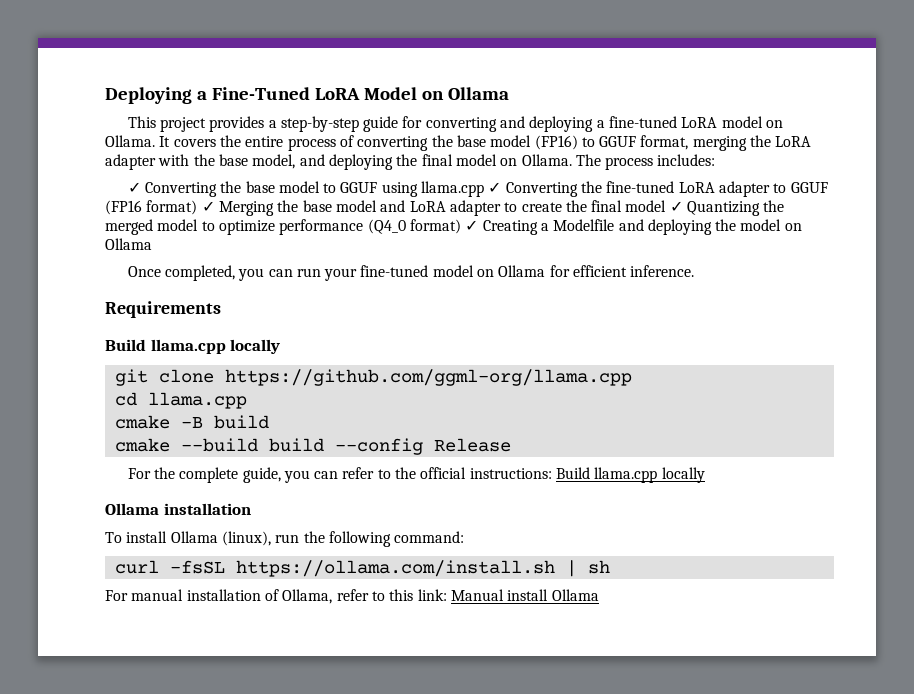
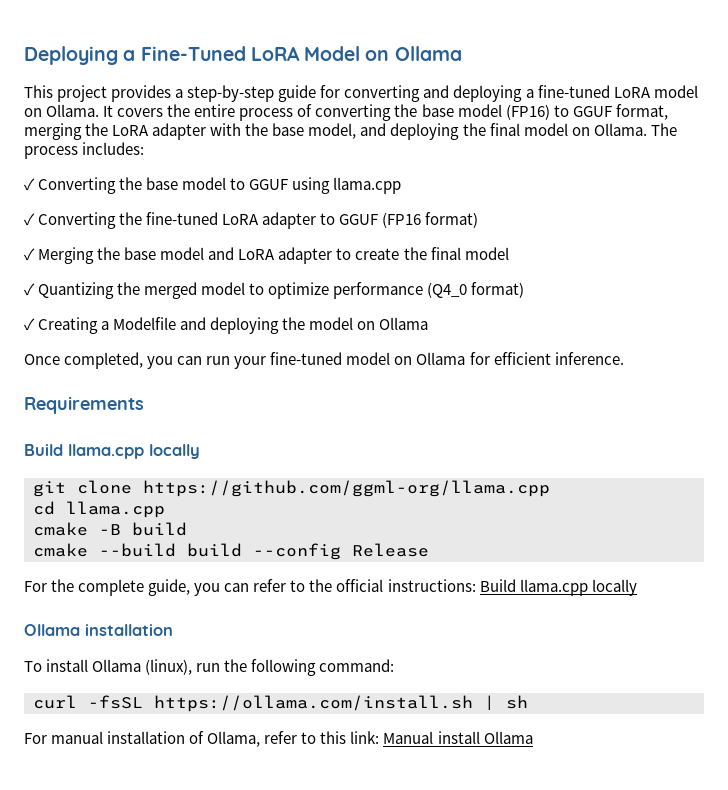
(485, 189) none -> (402, 185) //
(198, 207) none -> (479, 220) //
(667, 206) none -> (509, 253) //
(461, 226) none -> (525, 290) //

